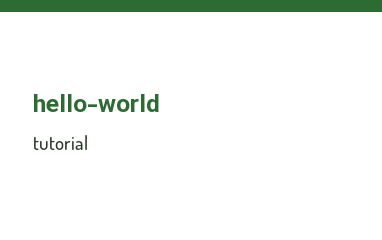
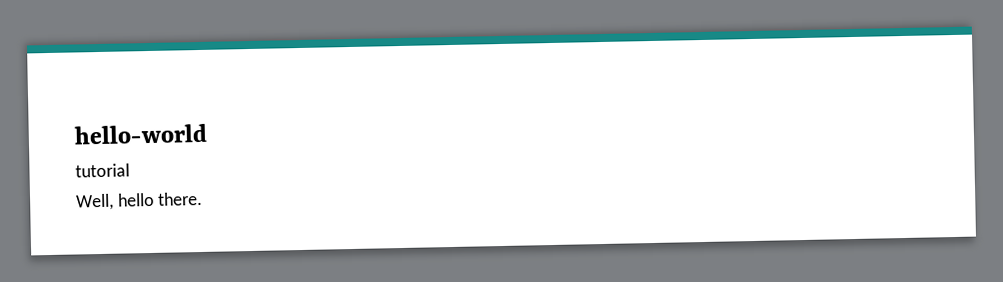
(88, 142) none -> [75,191,204,211] // Well, hello there.

